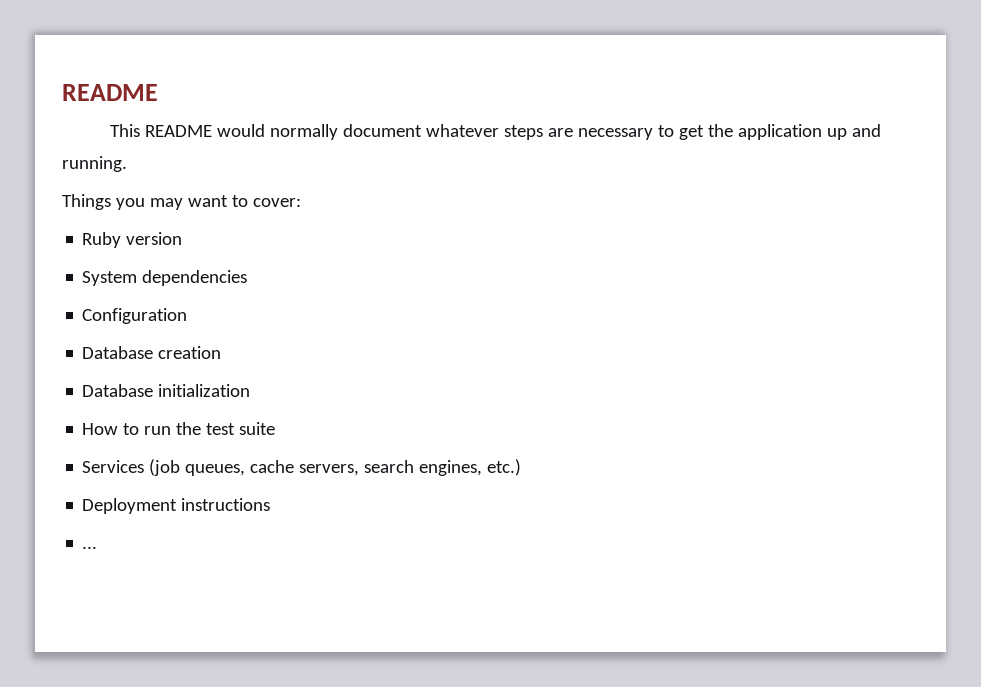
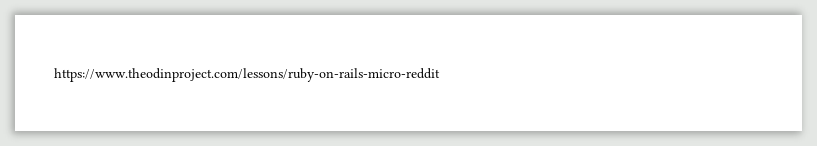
[62,84,158,101] [110,124,881,140] [62,156,127,172] [62,194,301,210] [82,232,183,248] [82,270,248,286] [82,308,188,324] [82,346,222,359] [82,384,251,397] [82,422,276,435] [82,459,522,476] [82,498,271,514] [82,546,98,549] README // This README would normally document whatever steps are necessary to get the application up and running. // Things you may want to cover: // Ruby version // System dependencies // Configuration // Database creation // Database initialization // How to run the test suite // Services (job queues, cache servers, search engines, etc.) // Deployment instructions // ... -> [54,68,440,82] https://www.theodinproject.com/lessons/ruby-on-rails-micro-reddit

